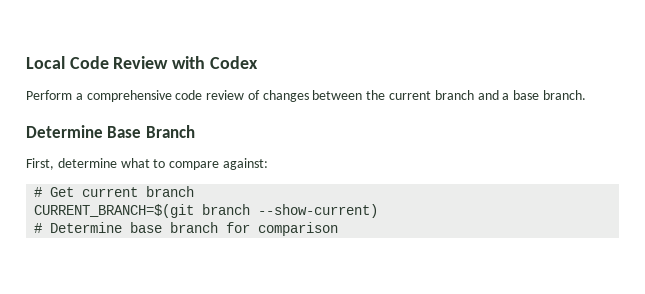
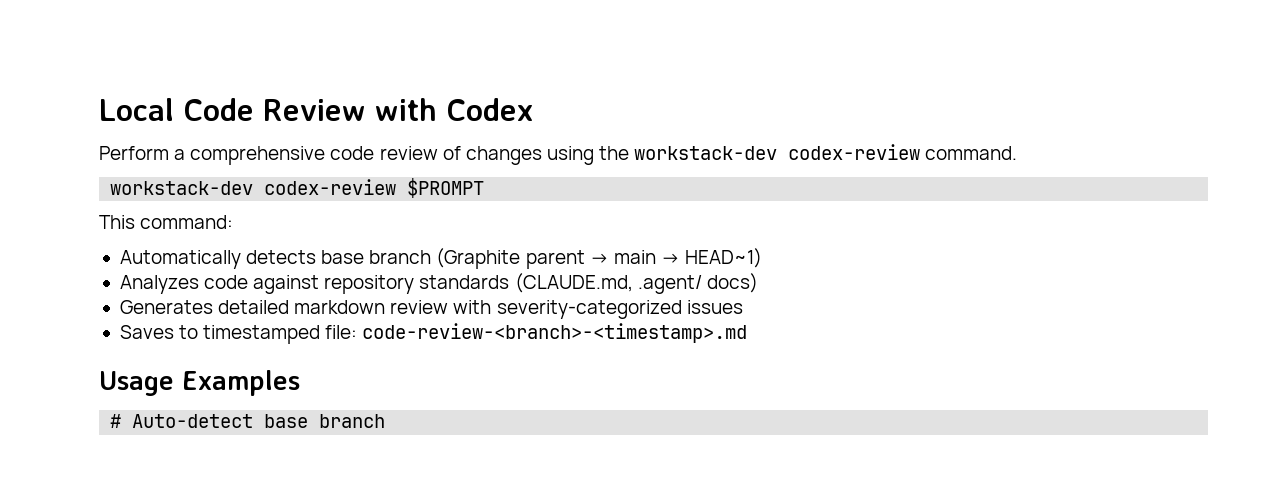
[312,90,586,100] [26,125,195,138] [26,158,268,170] [34,186,195,197] [34,204,379,218] [34,222,339,236] between the current branch and a base branch. // Determine Base Branch // First, determine what to compare against: // # Get current branch // CURRENT_BRANCH=$(git branch --show-current) // # Determine base branch for comparison -> [546,144,1018,165] [110,178,485,198] [99,215,234,229] [119,248,763,269] [119,273,758,294] [119,300,743,319] [119,323,748,344] [99,370,300,396] [110,414,386,428] using the workstack-dev codex-review command. // workstack-dev codex-review $PROMPT // This command: // Automatically detects base branch (Graphite parent → main → HEAD~1) // Analyzes code against repository standards (CLAUDE.md, .agent/ docs) // Generates detailed markdown review with severity-categorized issues // Saves to timestamped file: code-review-<branch>-<timestamp>.md // Usage Examples // # Auto-detect base branch

